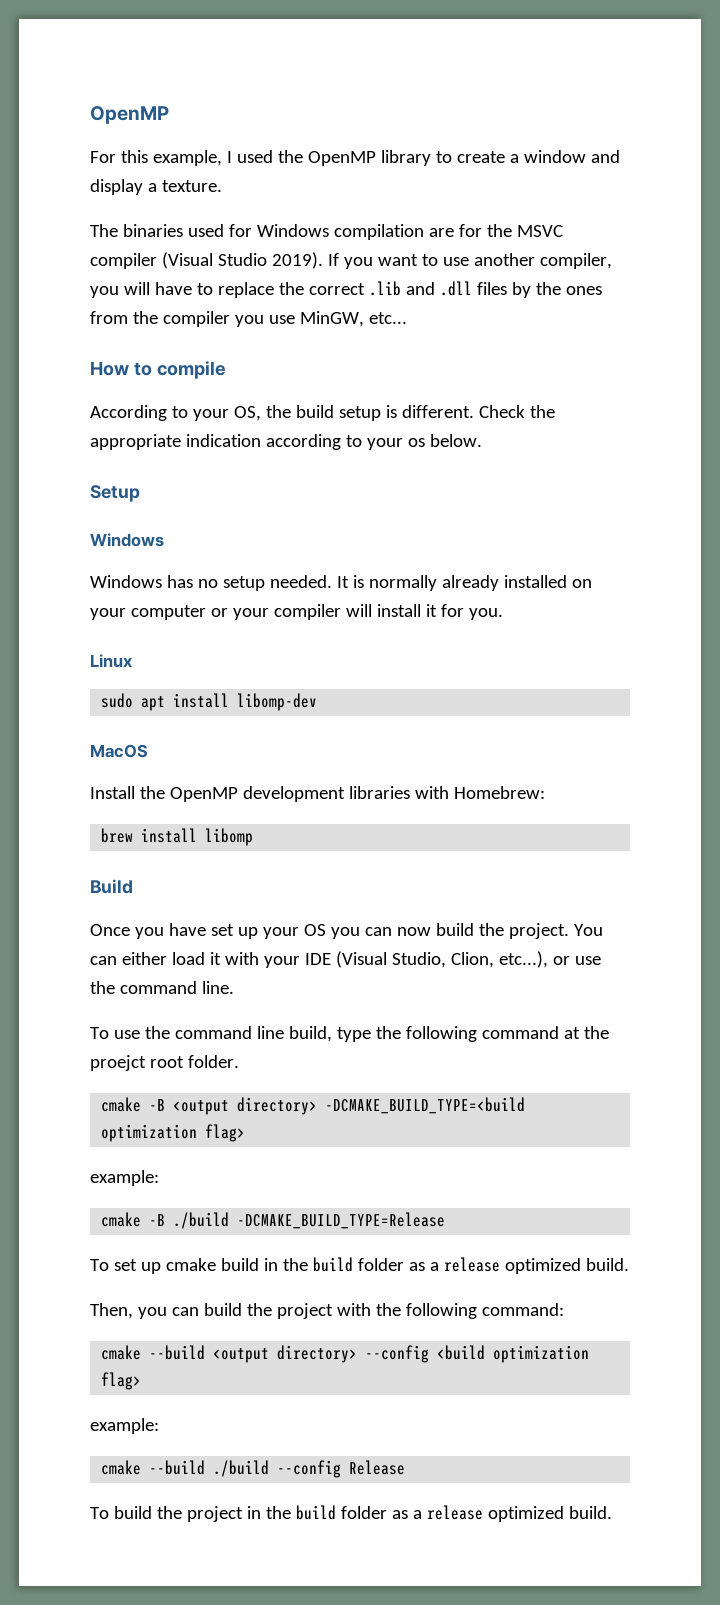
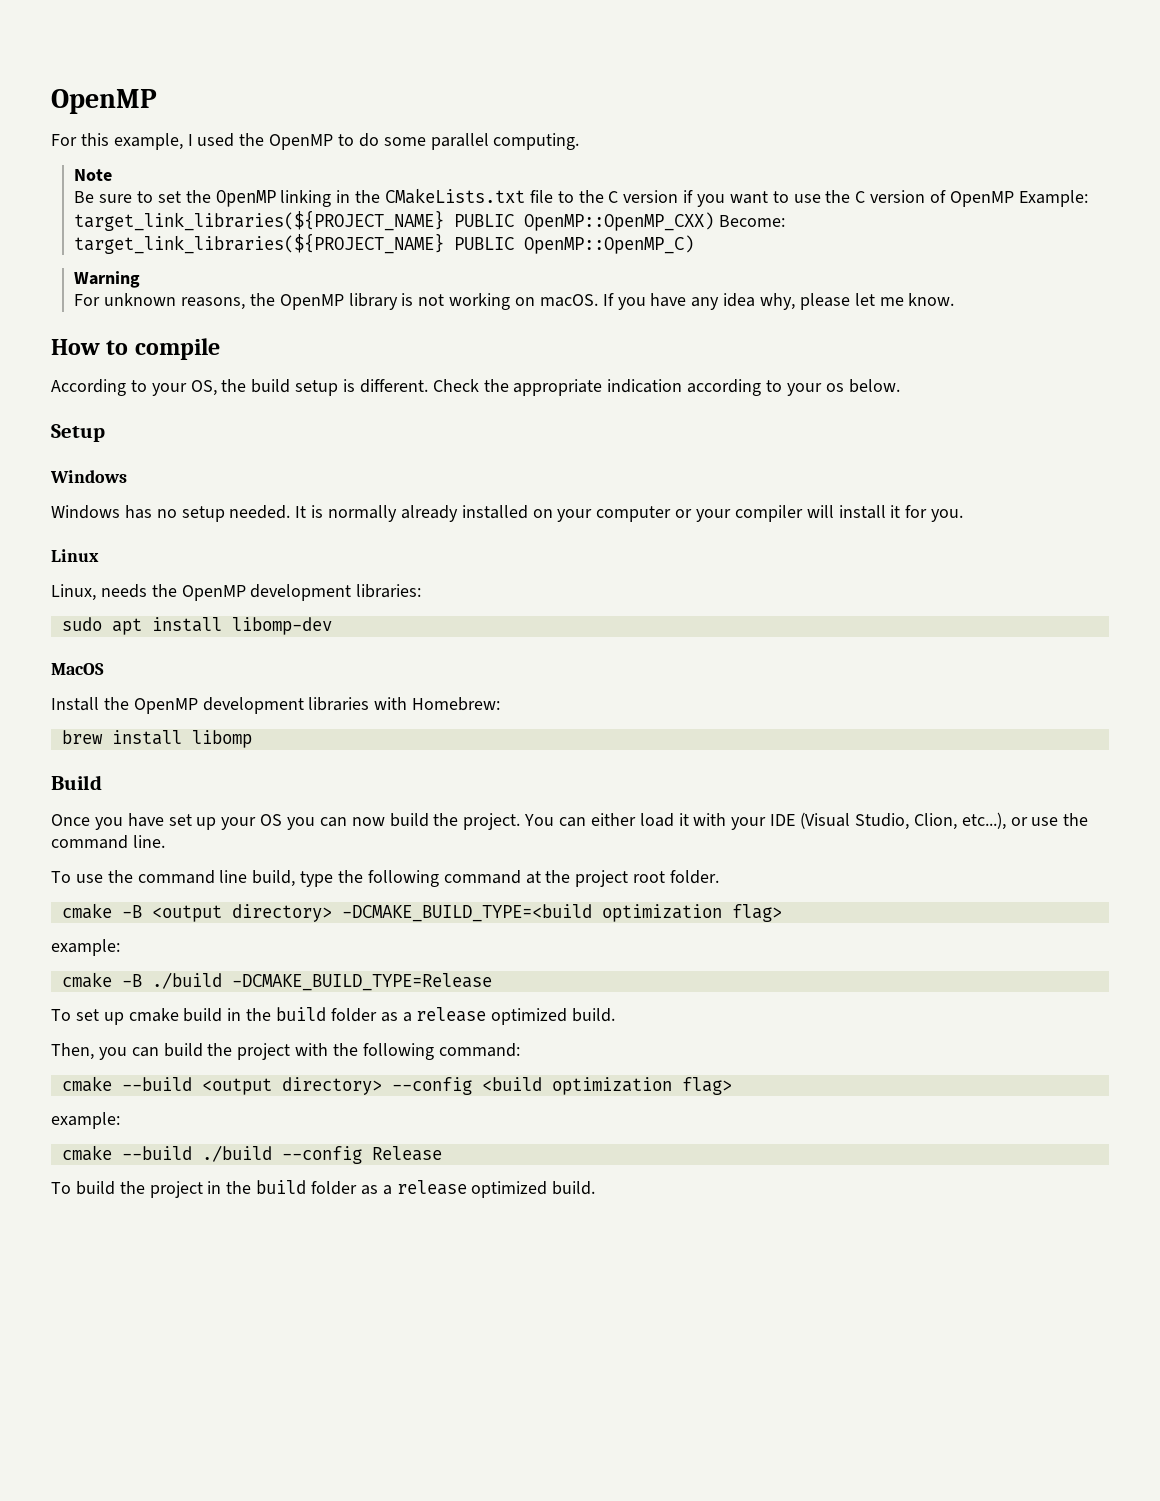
[380,150,620,166] [90,179,222,195] [90,224,563,240] [90,252,612,269] [90,281,602,298] [90,311,407,327] library to create a window and display a texture. // The binaries used for Windows compilation are for the MSVC compiler (Visual Studio 2019). If you want to use another compiler, you will have to replace the correct .lib and .dll files by the ones from the compiler you use MinGW, etc... -> [338,133,580,150] [74,169,113,181] [74,188,1088,207] [74,210,786,231] [74,233,695,254] [74,271,141,288] [74,293,955,310] to do some parallel computing. // Note // Be sure to set the OpenMP linking in the CMakeLists.txt file to the C version if you want to use the C version of OpenMP Example: target_link_libraries(${PROJECT_NAME} PUBLIC OpenMP::OpenMP_CXX) Become: target_link_libraries(${PROJECT_NAME} PUBLIC OpenMP::OpenMP_C) // Warning // For unknown reasons, the OpenMP library is not working on macOS. If you have any idea why, please let me know.
(132, 661) none -> [51,584,422,601] // Linux, needs the OpenMP development libraries:
[90,1055,146,1071] proejct -> [575,870,629,887] project

